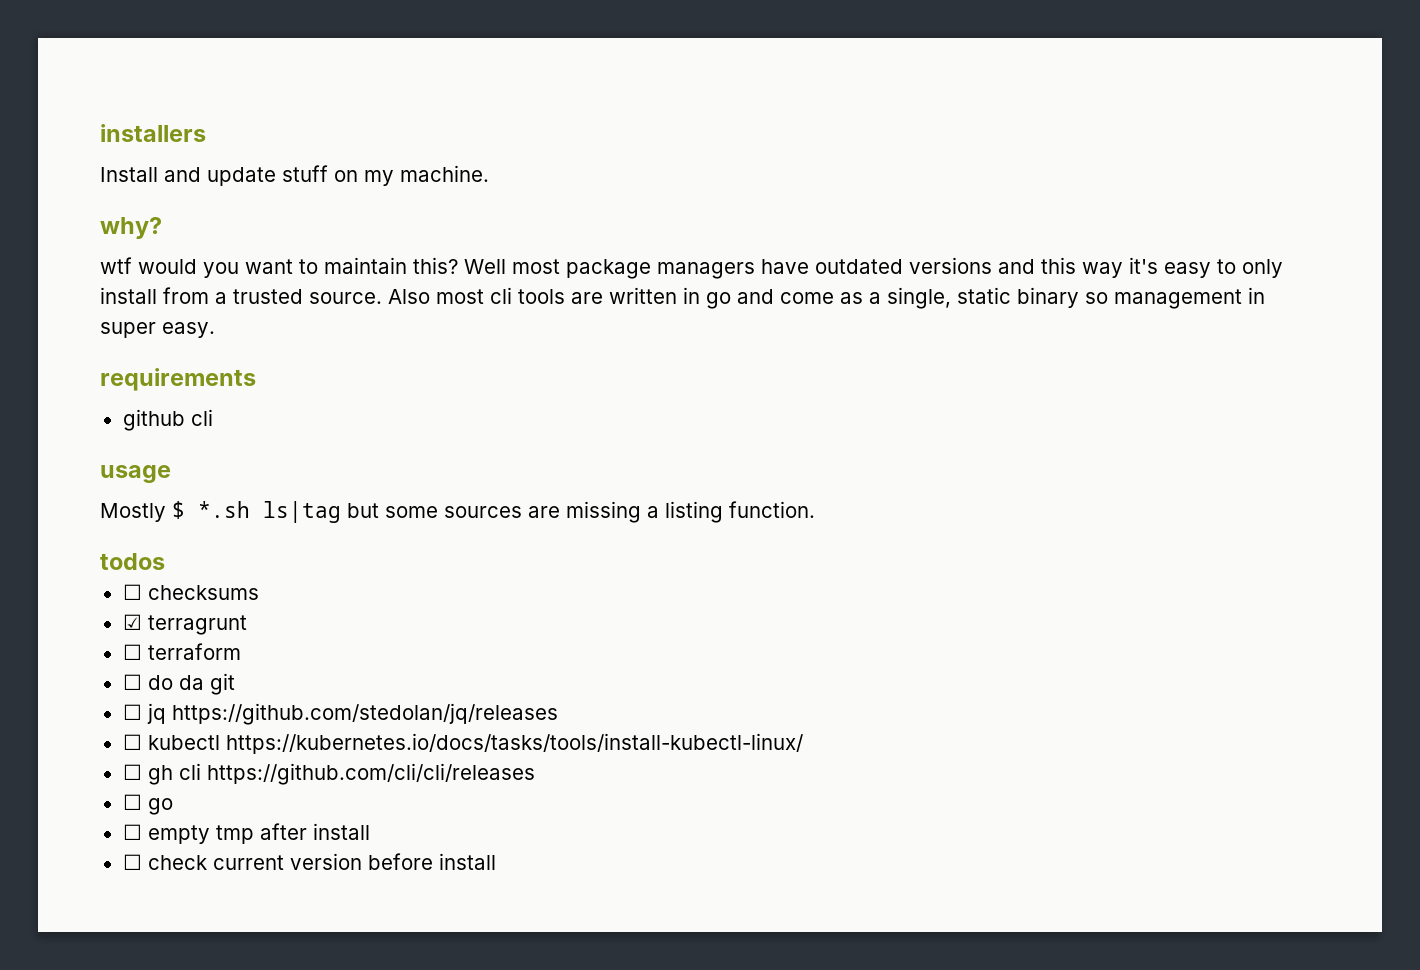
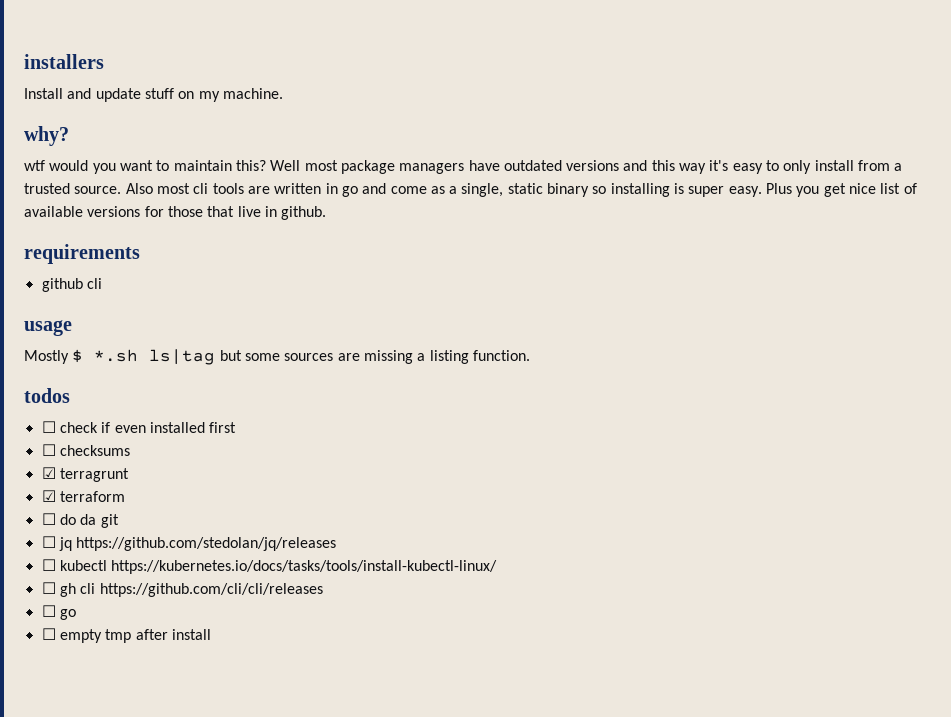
[1114,287,1265,309] management in -> [610,183,685,197] installing is
(215, 330) none -> [766,183,917,197] [24,206,327,220] Plus you get nice list of available versions for those that live in github.
(165, 561) none -> [41,421,237,433] // ☐ check if even installed first
[122,644,142,660] ☐ -> [41,490,56,502] ☑
[122,853,496,870] // ☐ check current version before install -> (211, 634) none

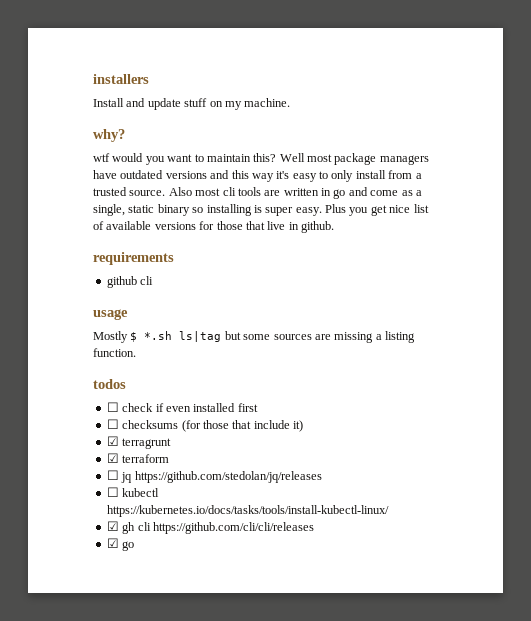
(130, 450) none -> [181,420,303,432] (for those that include it)
[41,513,119,528] // ☐ do da git -> (170, 458) none
[41,582,56,594] ☐ -> [106,521,119,531] ☑
[41,605,76,620] [41,628,211,643] ☐ go // ☐ empty tmp after install -> [106,538,135,551] ☑ go

